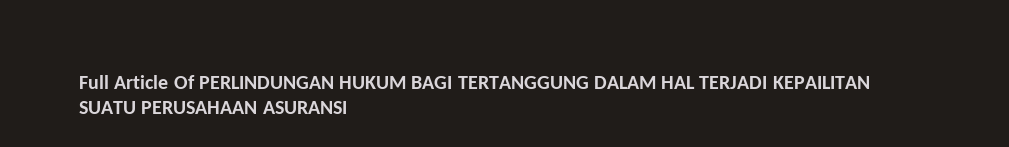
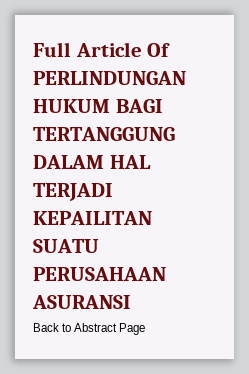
(347, 107) none -> [33,323,146,335] // Back to Abstract Page

